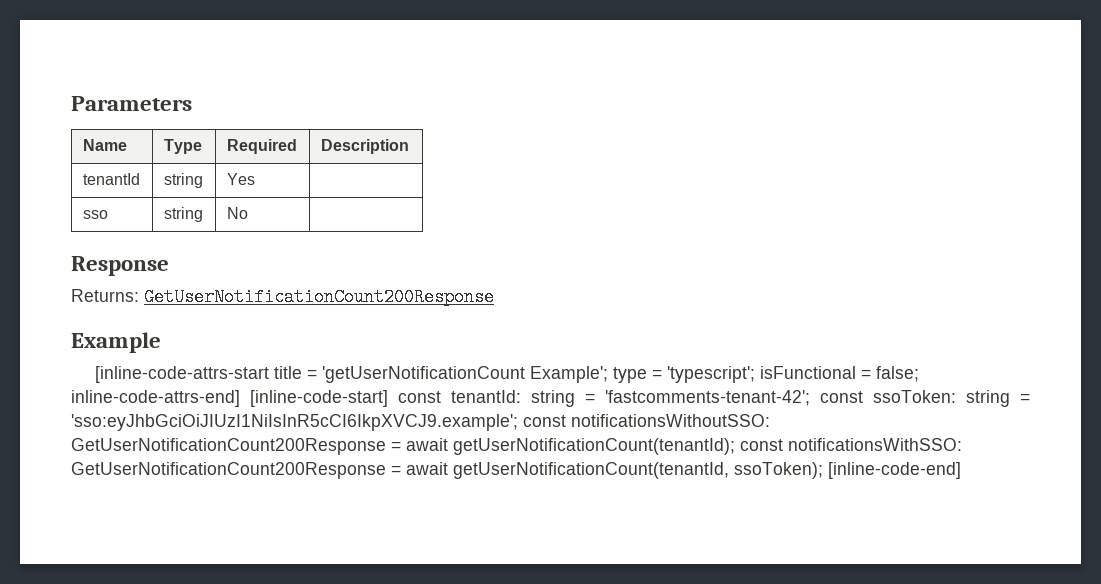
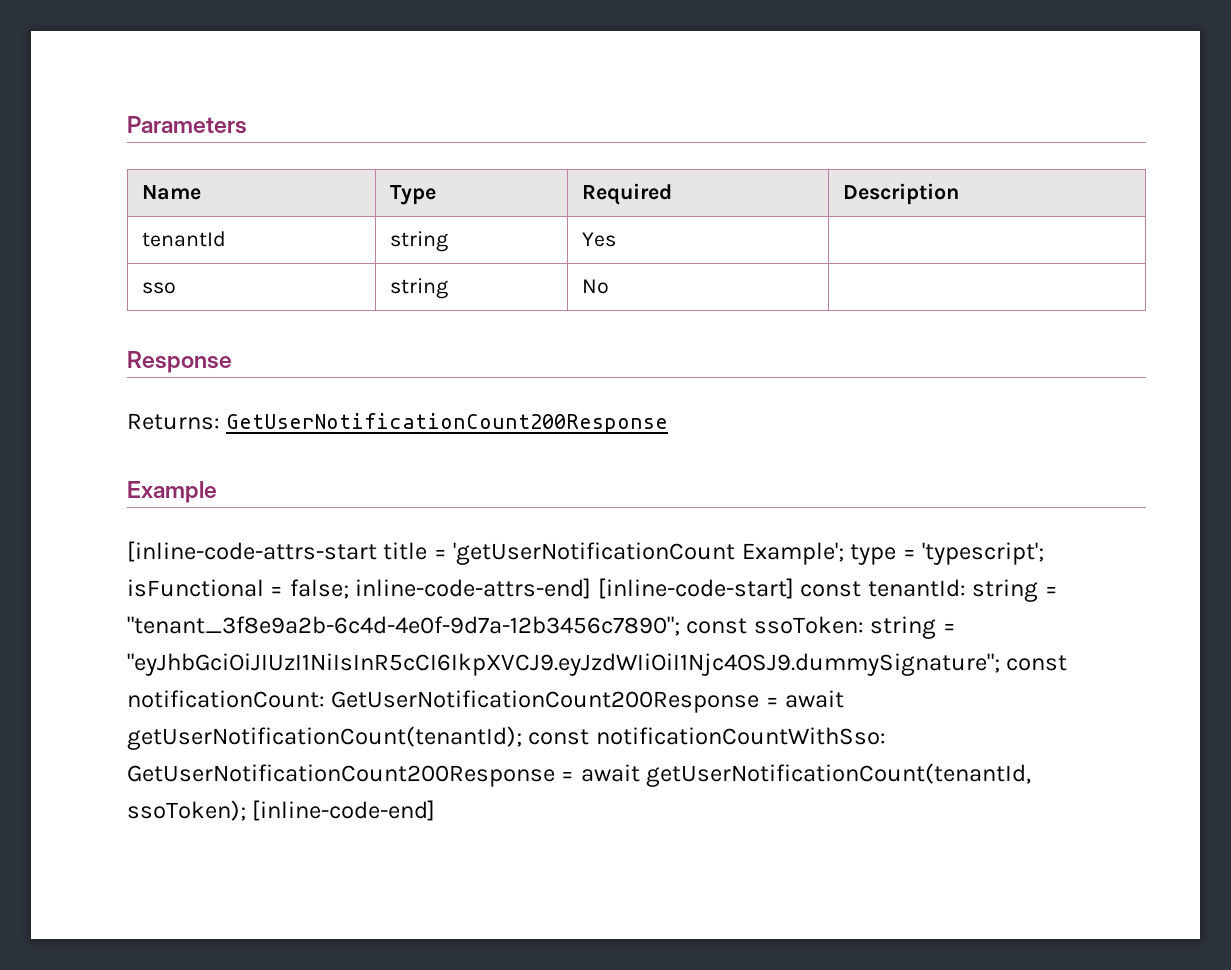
[605,390,810,406] 'fastcomments-tenant-42'; -> [127,616,680,636] "tenant_3f8e9a2b-6c4d-4e0f-9d7a-12b3456c7890";
[71,414,770,431] 'sso:eyJhbGciOiJIUzI1NiIsInR5cCI6IkpXVCJ9.example'; const notificationsWithoutSSO: -> [127,653,1068,676] [127,690,325,708] "eyJhbGciOiJIUzI1NiIsInR5cCI6IkpXVCJ9.eyJzdWIiOiI1Njc4OSJ9.dummySignature"; const notificationCount:
[788,438,962,451] notificationsWithSSO: -> [595,727,886,745] notificationCountWithSso:

